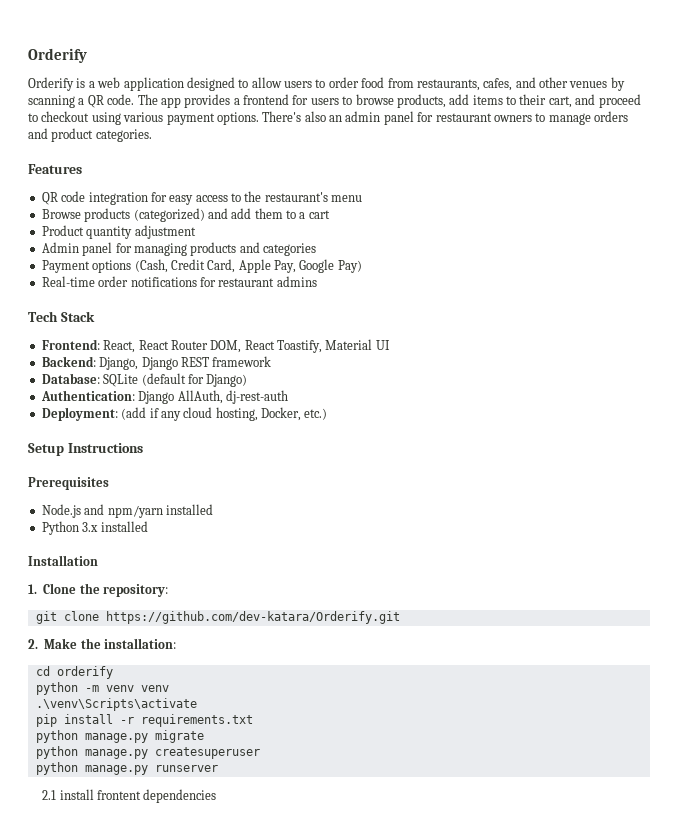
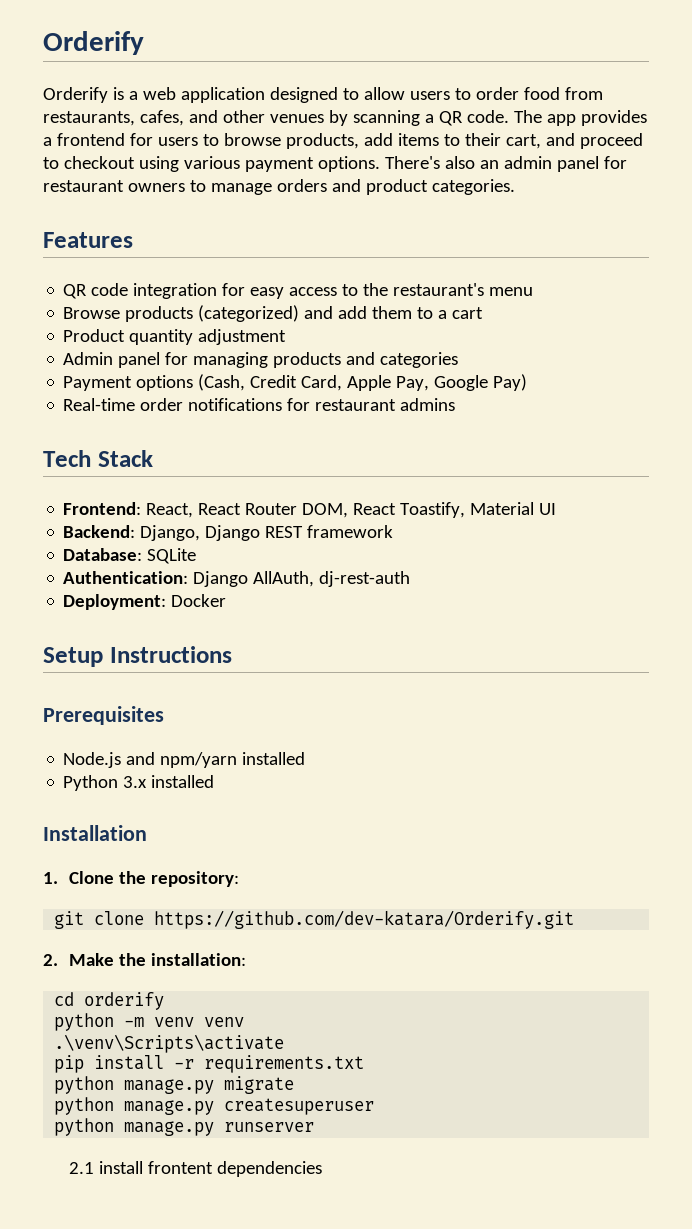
[141,373,248,387] (default for Django) -> (197, 556) none
[121,407,328,421] (add if any cloud hosting, Docker, etc.) -> [171,594,227,607] Docker

